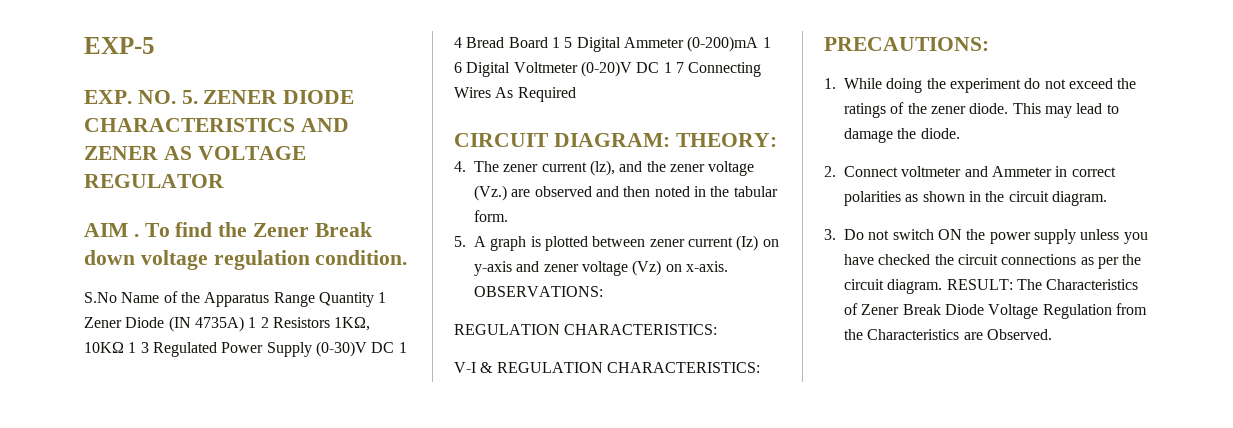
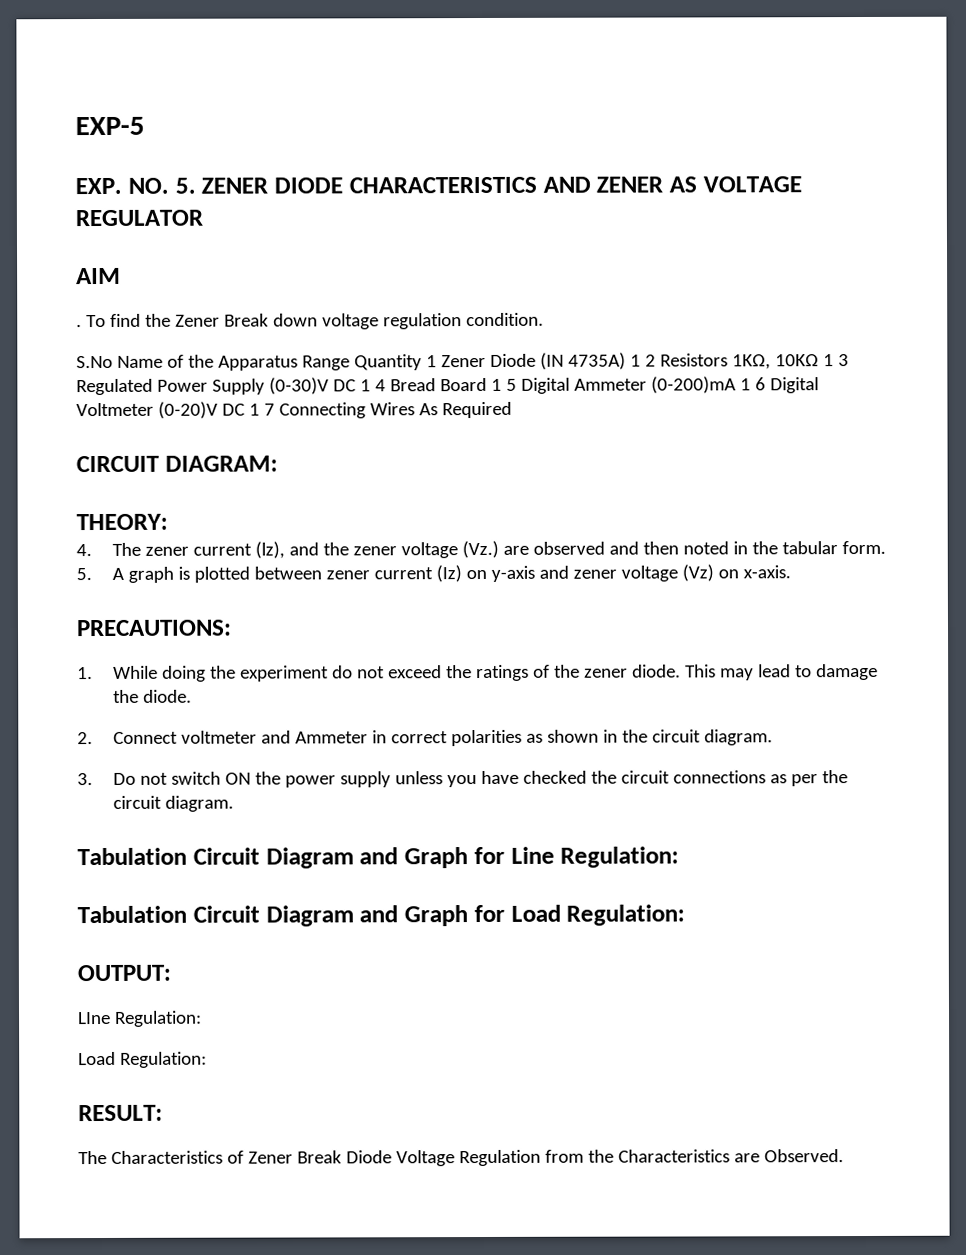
(128, 230) none -> (121, 276) //
(670, 140) none -> (278, 463) //
[474,286,603,297] [454,324,718,335] [454,362,760,373] OBSERVATIONS: // REGULATION CHARACTERISTICS: // V-I & REGULATION CHARACTERISTICS: -> (791, 572) none
(943, 286) none -> [77,846,680,869] [77,904,686,927] [77,964,171,982] [78,1010,202,1027] [78,1051,207,1068] // Tabulation Circuit Diagram and Graph for Line Regulation: // Tabulation Circuit Diagram and Graph for Load Regulation: // OUTPUT: // LIne Regulation: // Load Regulation: //
(1013, 284) none -> (163, 1113) //

